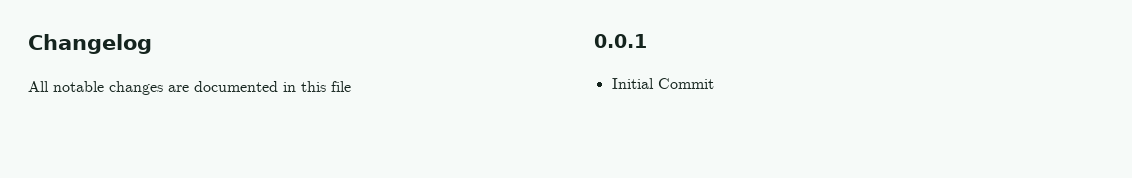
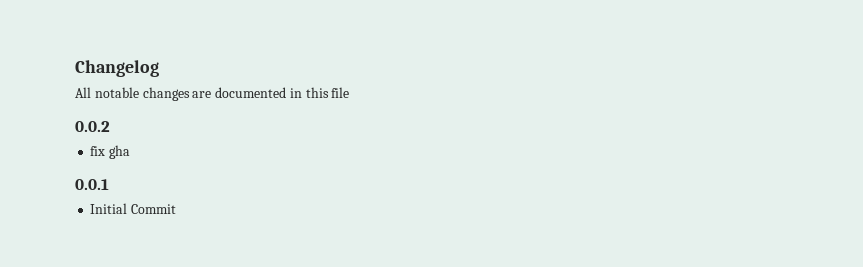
(351, 86) none -> [75,121,110,132] [90,145,131,159] // 0.0.2 // fix gha

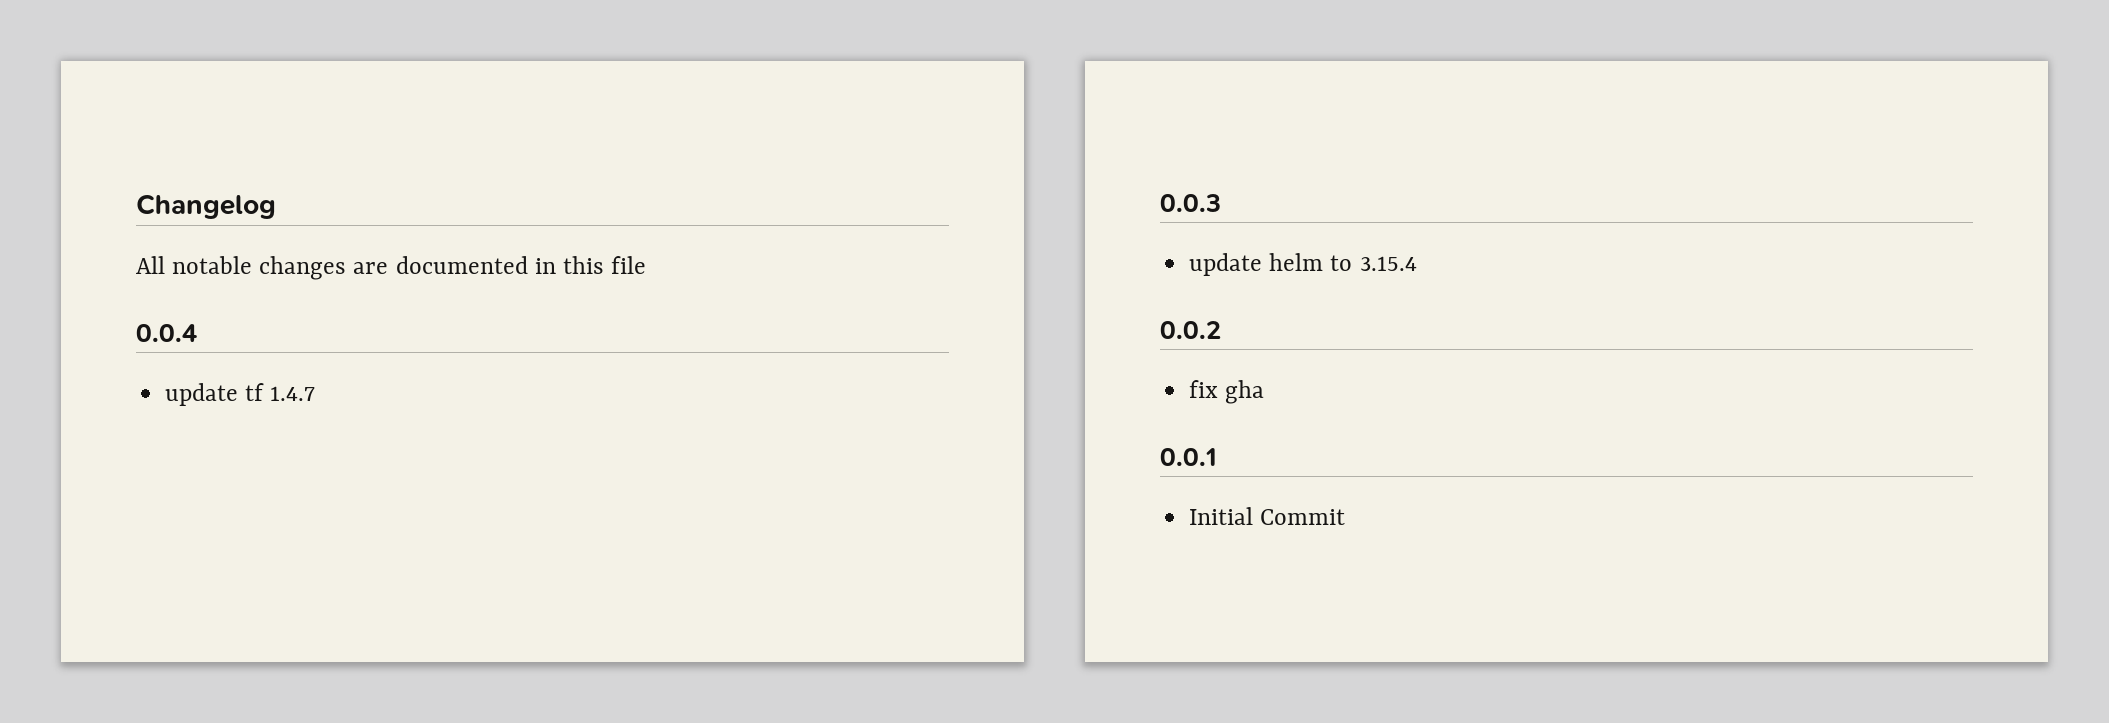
(350, 92) none -> [136,324,197,342] [165,383,316,406] [1160,194,1221,212] [1189,253,1417,276] // 0.0.4 // update tf 1.4.7 // 0.0.3 // update helm to 3.15.4

